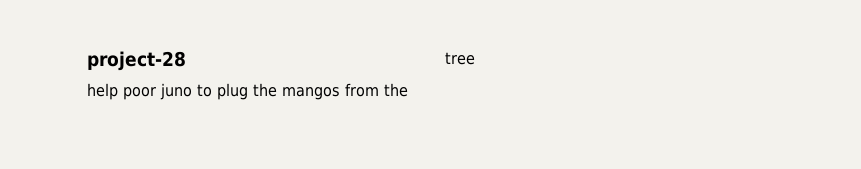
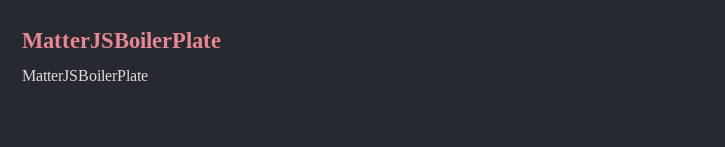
[87,51,186,71] [87,83,408,100] [445,52,475,65] project-28 // help poor juno to plug the mangos from the tree -> [22,32,221,48] [22,70,148,81] MatterJSBoilerPlate // MatterJSBoilerPlate

